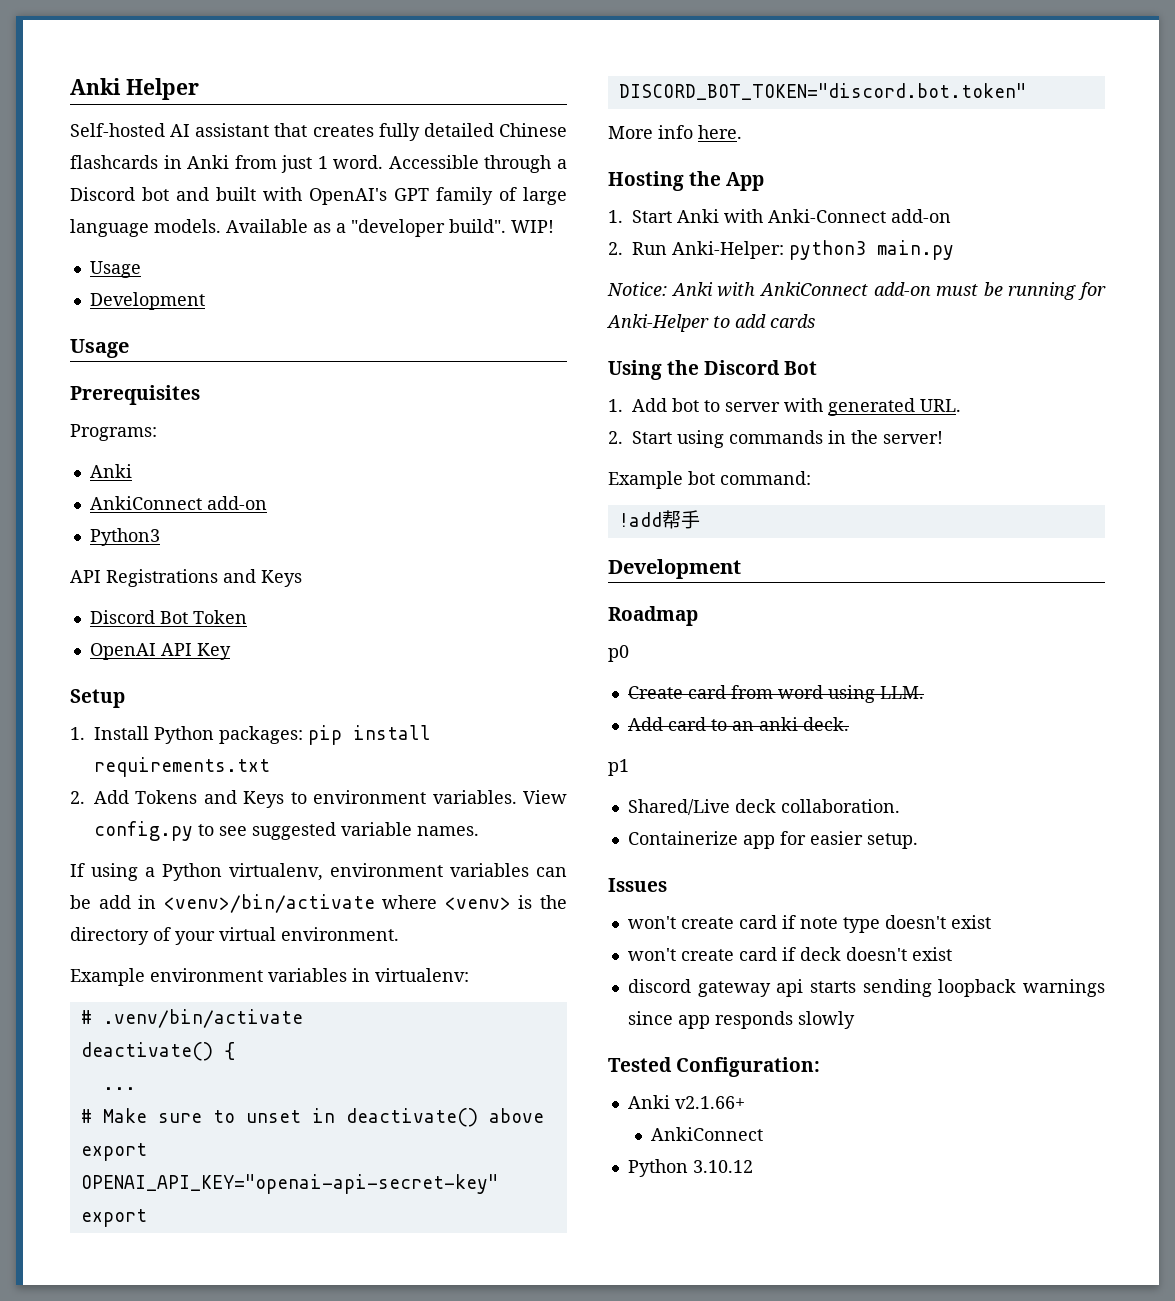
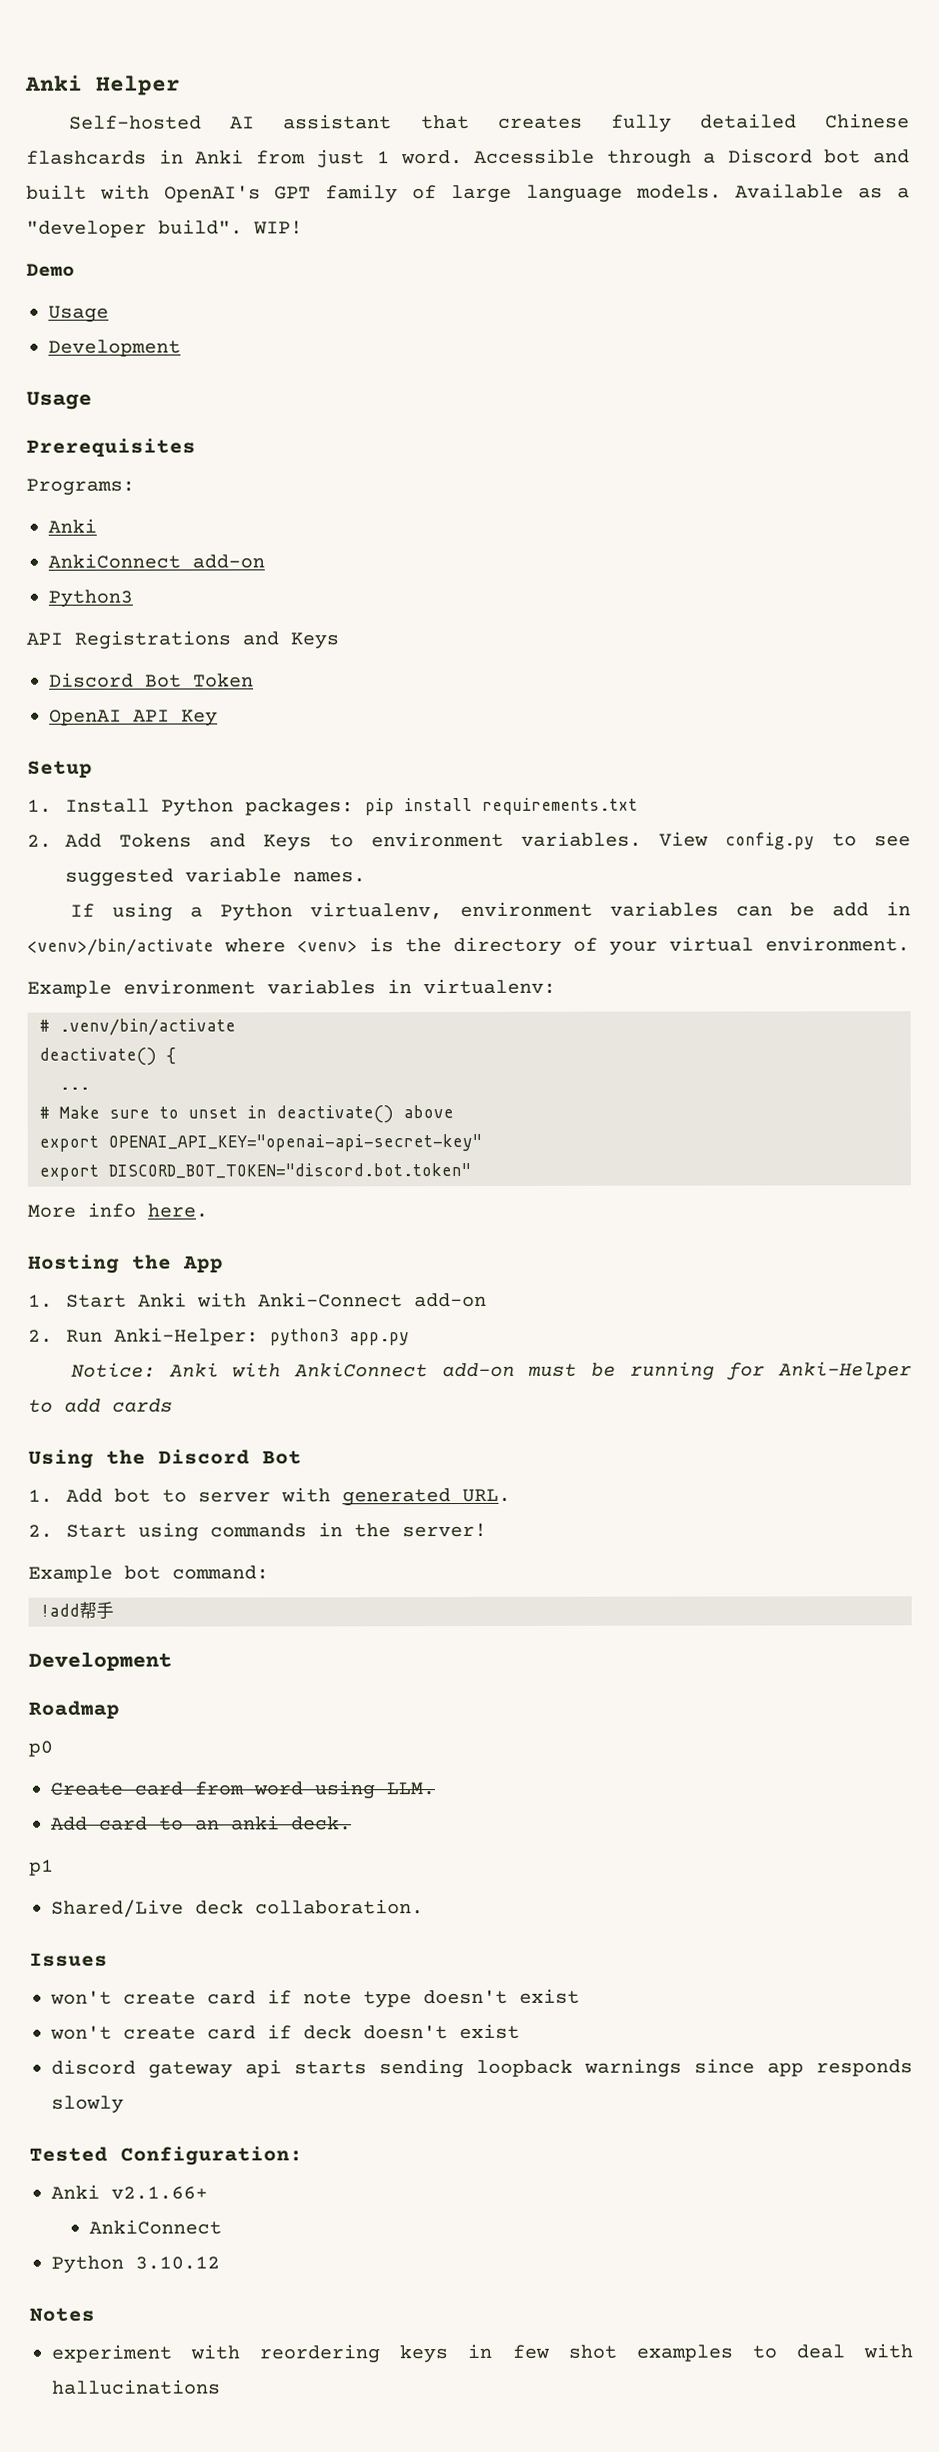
(554, 226) none -> [26,263,75,277] // Demo
[877,240,954,260] main.py -> [348,1332,410,1346] app.py
[627,831,918,849] // Containerize app for easier setup. -> (424, 1907) none
(753, 1166) none -> [29,2307,95,2322] [51,2343,914,2364] [52,2379,221,2395] // Notes // experiment with reordering keys in few shot examples to deal with hallucinations

